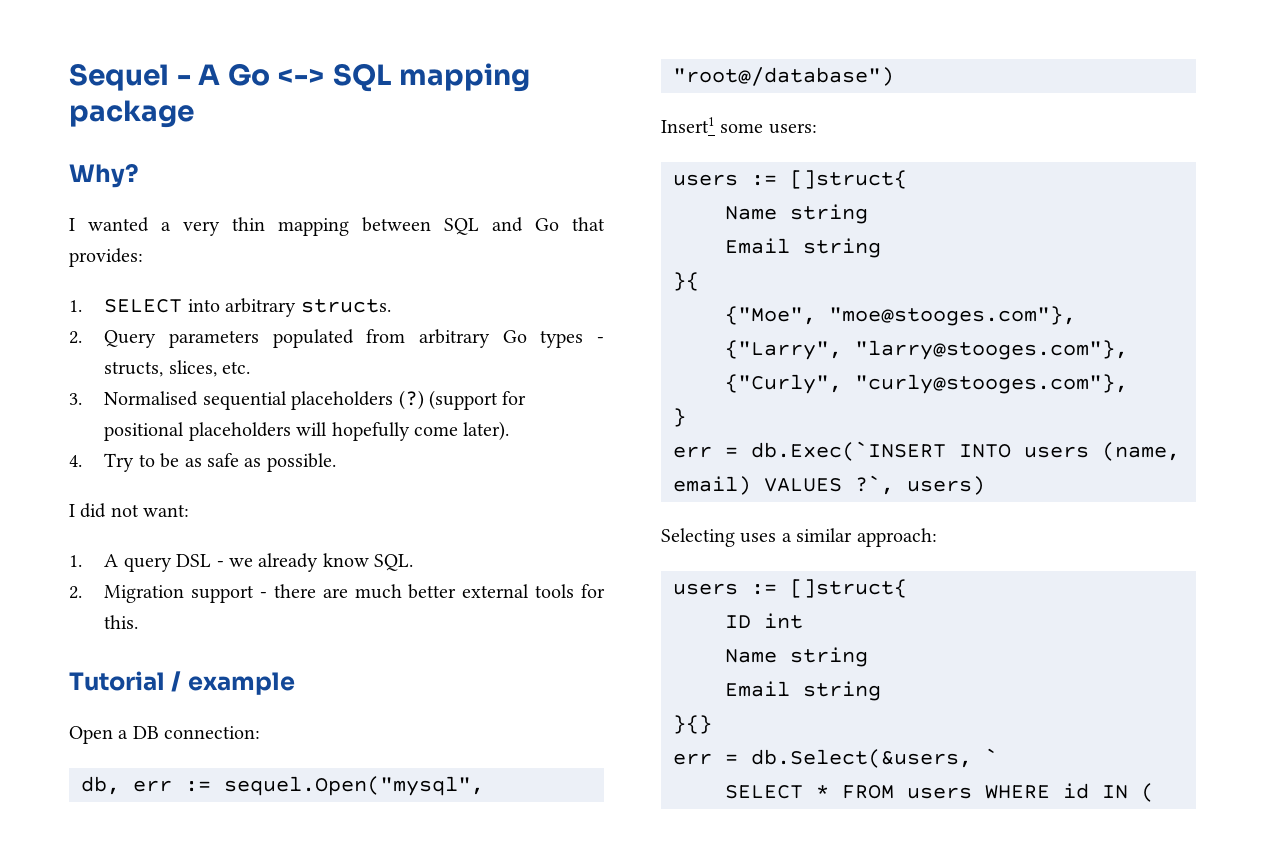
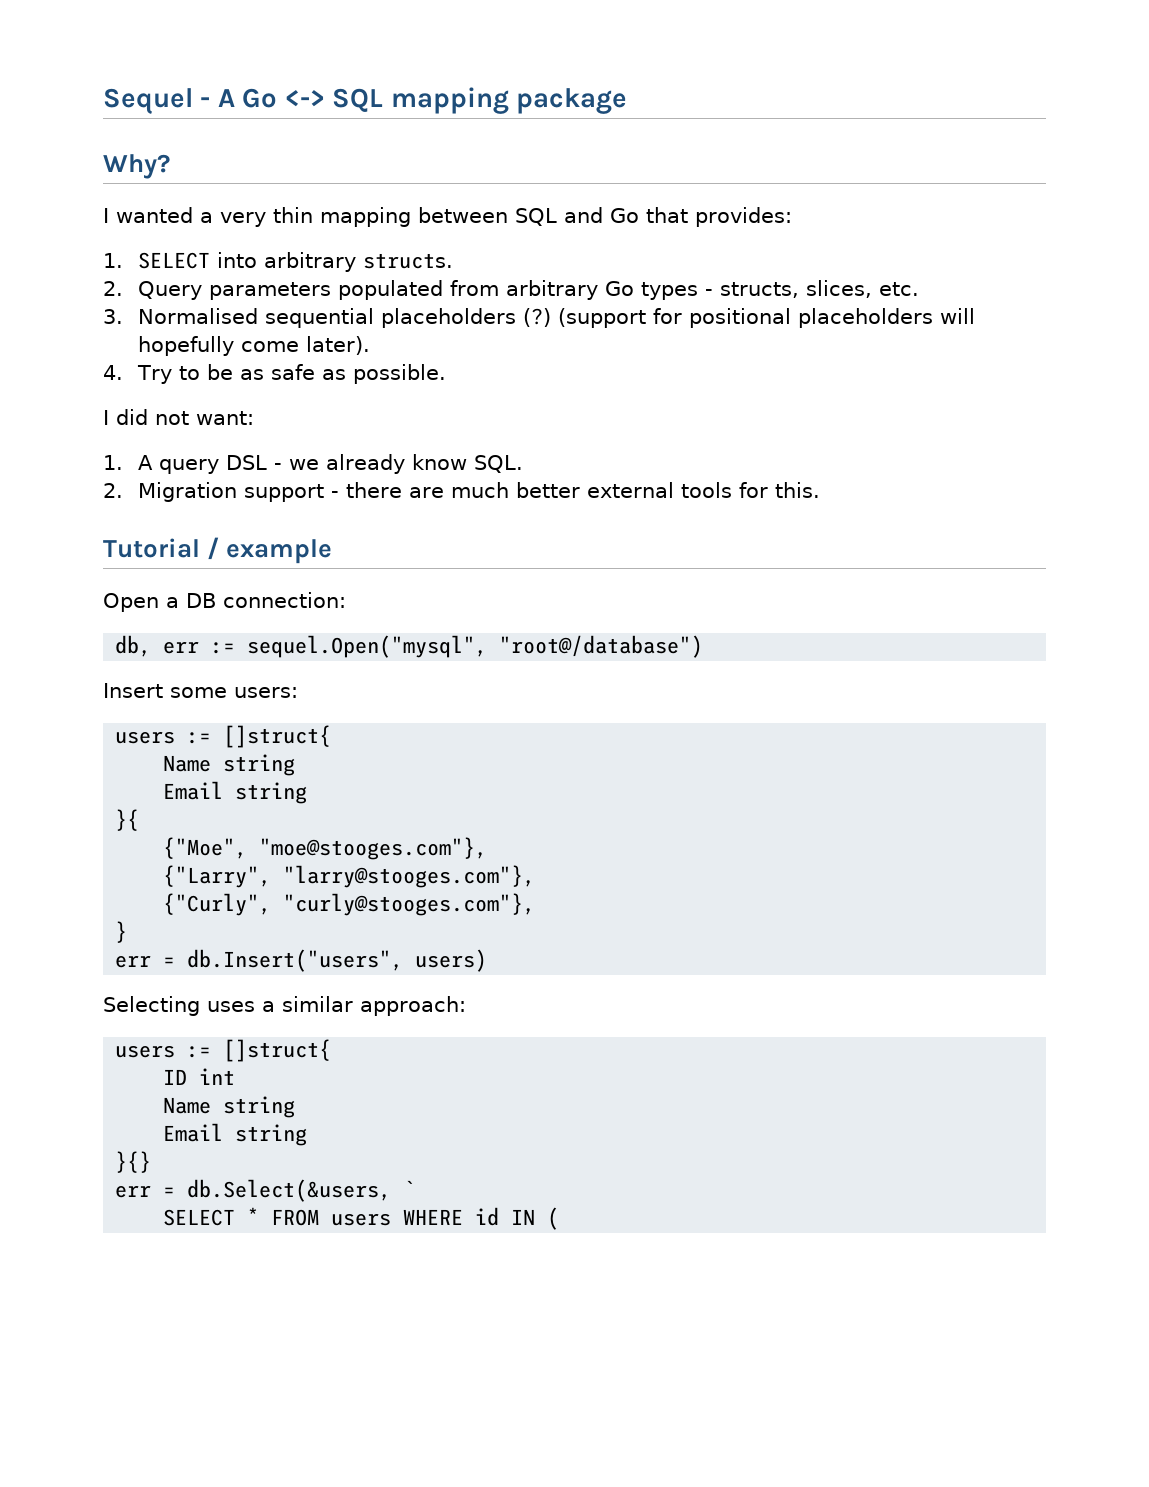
[661,117,715,133] Insert1 -> [103,683,163,698] Insert
[751,441,1180,461] [673,475,894,495] db.Exec(`INSERT INTO users (name, email) VALUES ?`, -> [187,949,404,972] db.Insert("users",

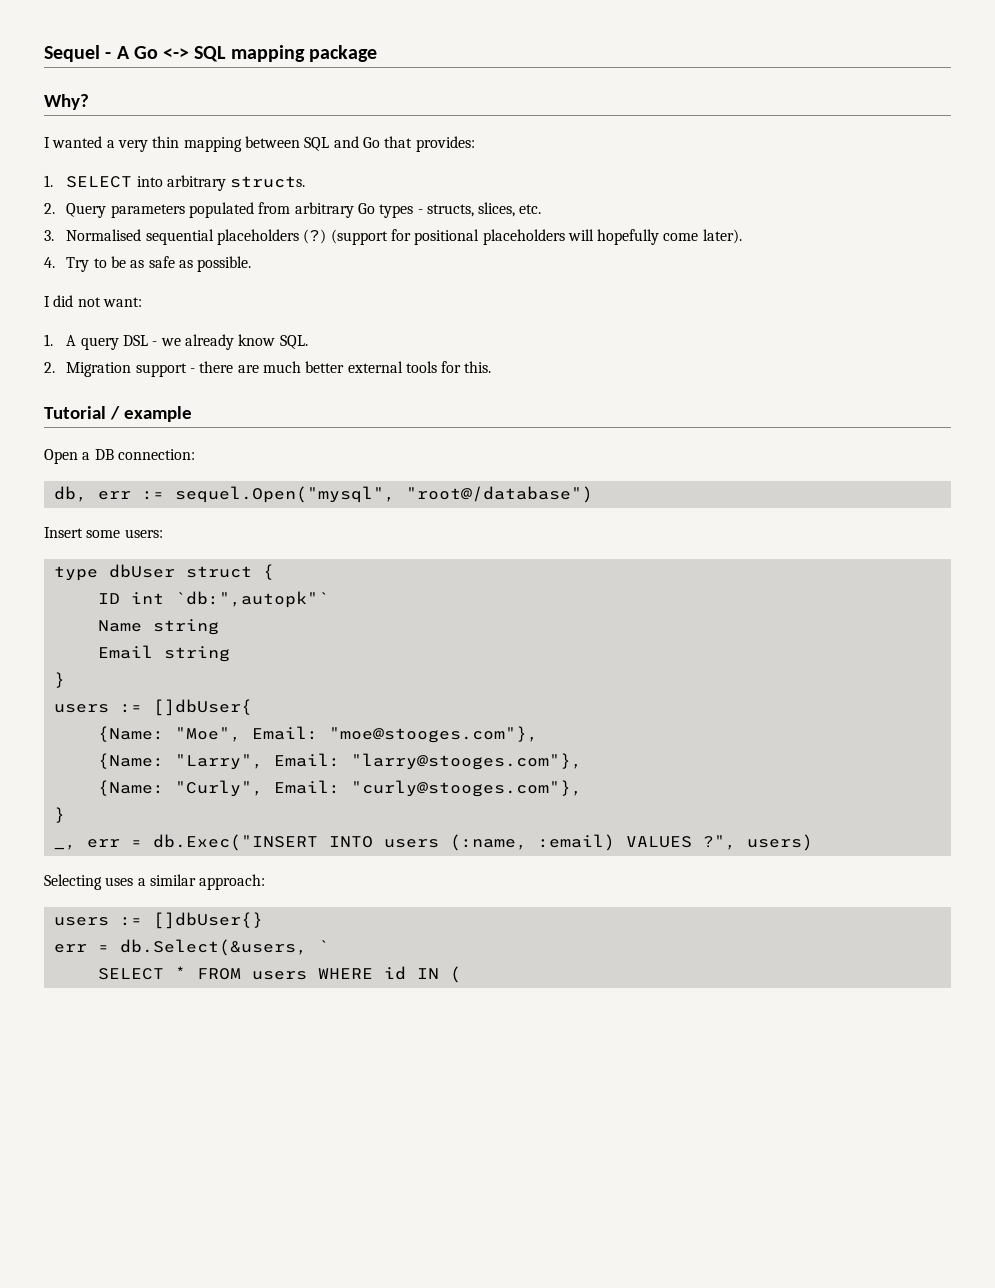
[115,725,332,748] [163,754,296,776] [163,781,308,804] [115,809,140,831] [163,837,488,860] [163,865,536,888] [163,893,272,916] users := []struct{ // Name string // Email string // }{ // {"Moe", "moe@stooges.com"}, // {"Larry", "larry@stooges.com"}, // {"Curly", -> [53,564,274,581] [97,591,329,608] [97,619,219,635] [97,645,230,662] [53,672,65,688] [53,699,252,716] [97,726,538,743] [97,753,582,770] [97,780,340,797] type dbUser struct { // ID int `db:",autopk"` // Name string // Email string // } // users := []dbUser{ // {Name: "Moe", Email: "moe@stooges.com"}, // {Name: "Larry", Email: "larry@stooges.com"}, // {Name: "Curly", Email:
[115,949,404,972] err = db.Insert("users", -> [53,834,736,851] _, err = db.Exec("INSERT INTO users (:name, :email) VALUES ?",
[223,1039,332,1062] [163,1068,236,1085] [163,1096,296,1118] [163,1123,308,1146] [115,1151,152,1173] []struct{ // ID int // Name string // Email string // }{} -> [152,912,263,929] []dbUser{}

